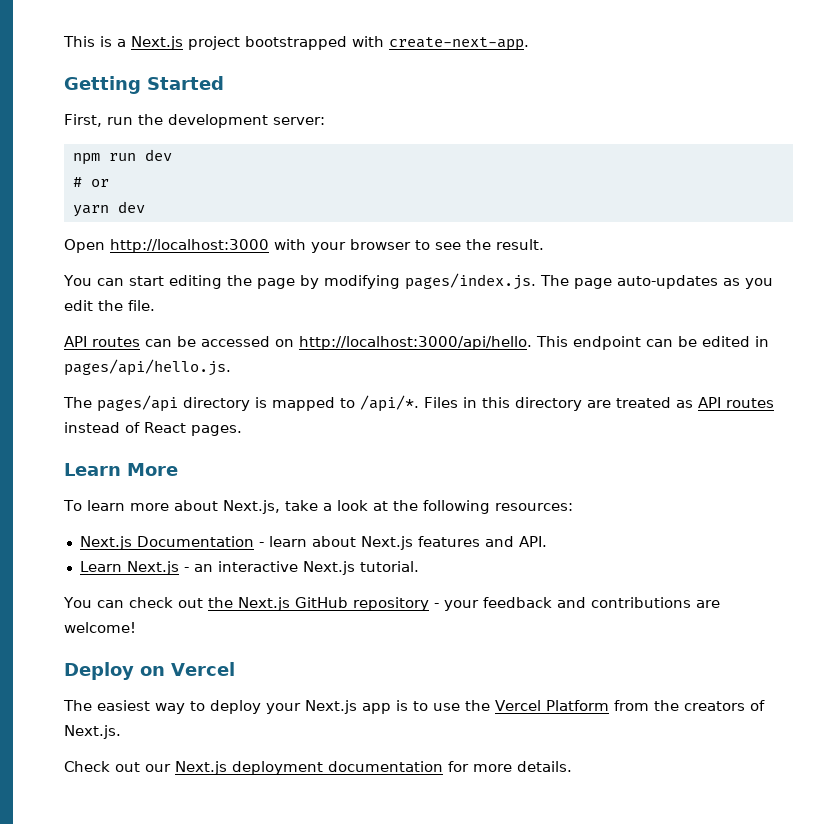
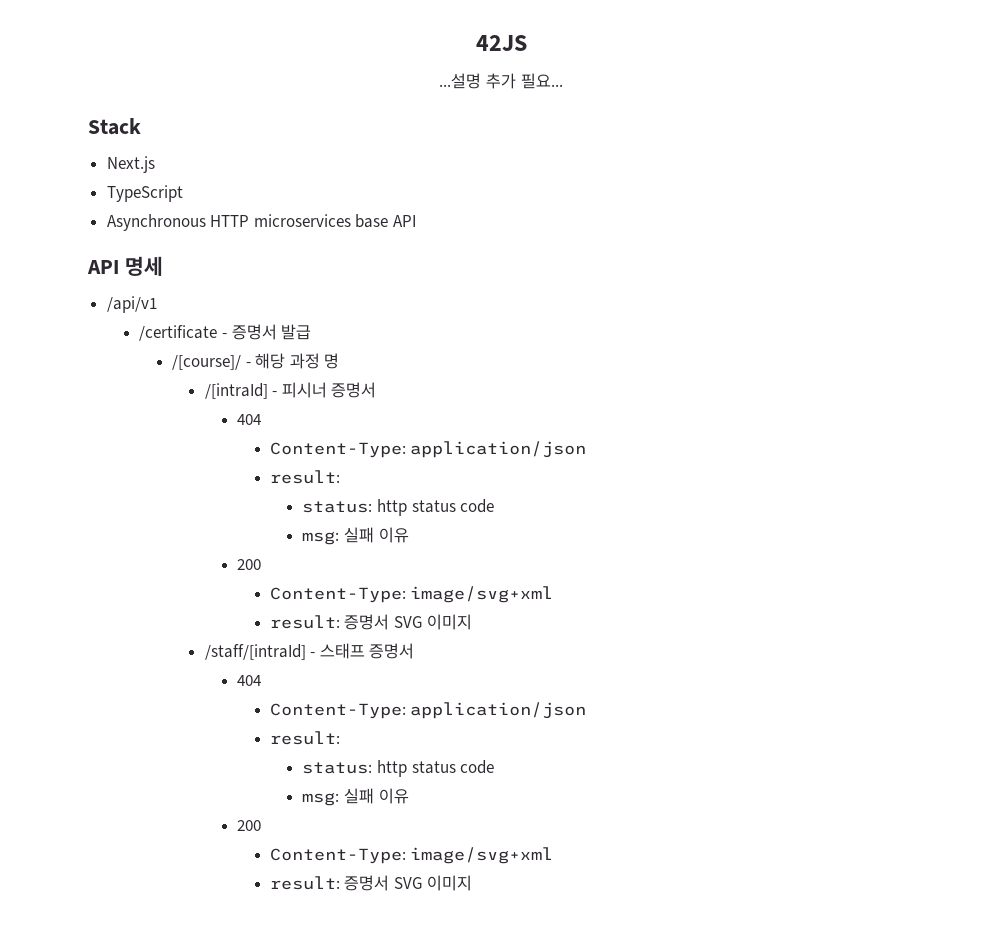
[63,36,529,51] [64,76,224,94] [64,114,325,128] [72,149,172,165] [72,177,109,187] [72,201,145,217] [64,239,544,253] [63,273,773,290] [64,300,155,311] [64,336,769,350] [64,359,231,376] [63,395,774,412] [64,422,242,436] [64,463,178,476] [63,500,573,514] [79,536,547,550] [79,561,419,575] [63,597,720,611] [64,622,136,633] [64,662,235,680] [63,700,765,714] [64,725,121,739] [64,761,572,775] This is a Next.js project bootstrapped with create-next-app. // Getting Started // First, run the development server: // npm run dev // # or // yarn dev // Open http://localhost:3000 with your browser to see the result. // You can start editing the page by modifying pages/index.js. The page auto-updates as you edit the file. // API routes can be accessed on http://localhost:3000/api/hello. This endpoint can be edited in pages/api/hello.js. // The pages/api directory is mapped to /api/*. Files in this directory are treated as API routes instead of React pages. // Learn More // To learn more about Next.js, take a look at the following resources: // Next.js Documentation - learn about Next.js features and API. // Learn Next.js - an interactive Next.js tutorial. // You can check out the Next.js GitHub repository - your feedback and contributions are welcome! // Deploy on Vercel // The easiest way to deploy your Next.js app is to use the Vercel Platform from the creators of Next.js. // Check out our Next.js deployment documentation for more details. -> [475,35,527,51] [439,73,563,89] [88,118,141,135] [106,156,155,173] [106,185,183,202] [106,214,417,231] [87,256,163,276] [106,296,157,313] [139,324,312,341] [171,353,340,370] [204,382,377,399] [237,414,262,425] [269,441,587,458] [269,470,340,484] [302,499,495,516] [302,527,409,545] [237,559,262,570] [269,586,554,603] [269,614,472,630] [204,643,415,660] [237,675,262,686] [269,702,587,719] [269,731,340,745] [302,760,495,777] [302,788,409,806] [237,820,262,831] [269,847,554,864] [269,875,472,891] 42JS // ...설명 추가 필요... // Stack // Next.js // TypeScript // Asynchronous HTTP microservices base API // API 명세 // /api/v1 // /certificate - 증명서 발급 // /[course]/ - 해당 과정 명 // /[intraId] - 피시너 증명서 // 404 // Content-Type: application/json // result: // status: http status code // msg: 실패 이유 // 200 // Content-Type: image/svg+xml // result: 증명서 SVG 이미지 // /staff/[intraId] - 스태프 증명서 // 404 // Content-Type: application/json // result: // status: http status code // msg: 실패 이유 // 200 // Content-Type: image/svg+xml // result: 증명서 SVG 이미지

